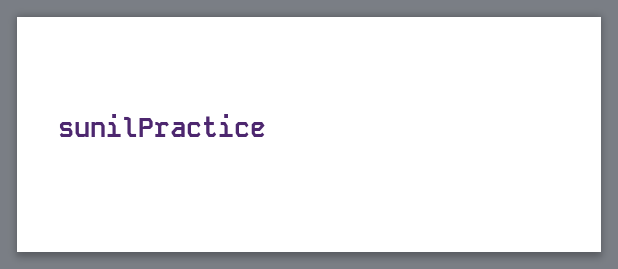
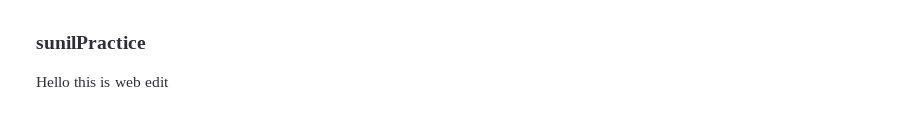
(266, 125) none -> [36,77,169,87] // Hello this is web edit

